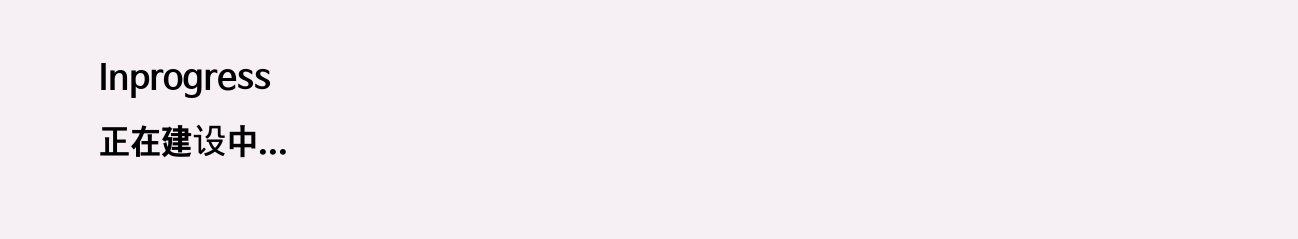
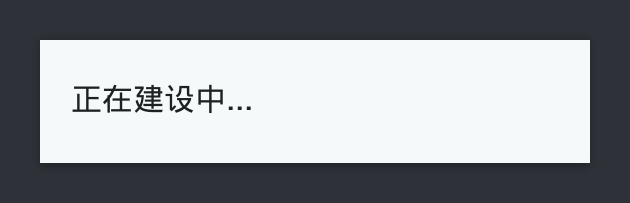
[99,63,271,98] Inprogress // -> (71, 99) none

